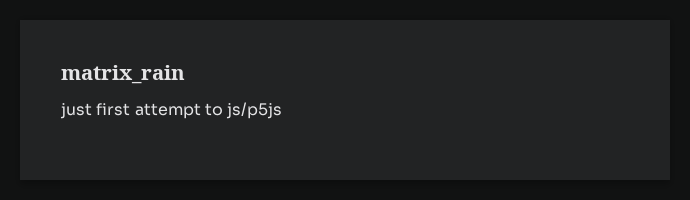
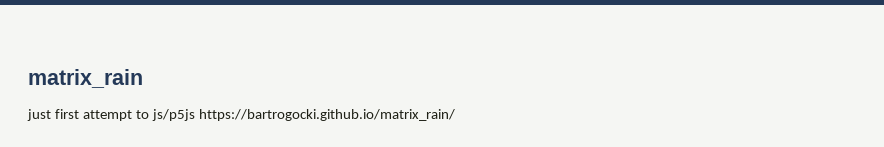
(283, 110) none -> [198,109,455,121] https://bartrogocki.github.io/matrix_rain/

